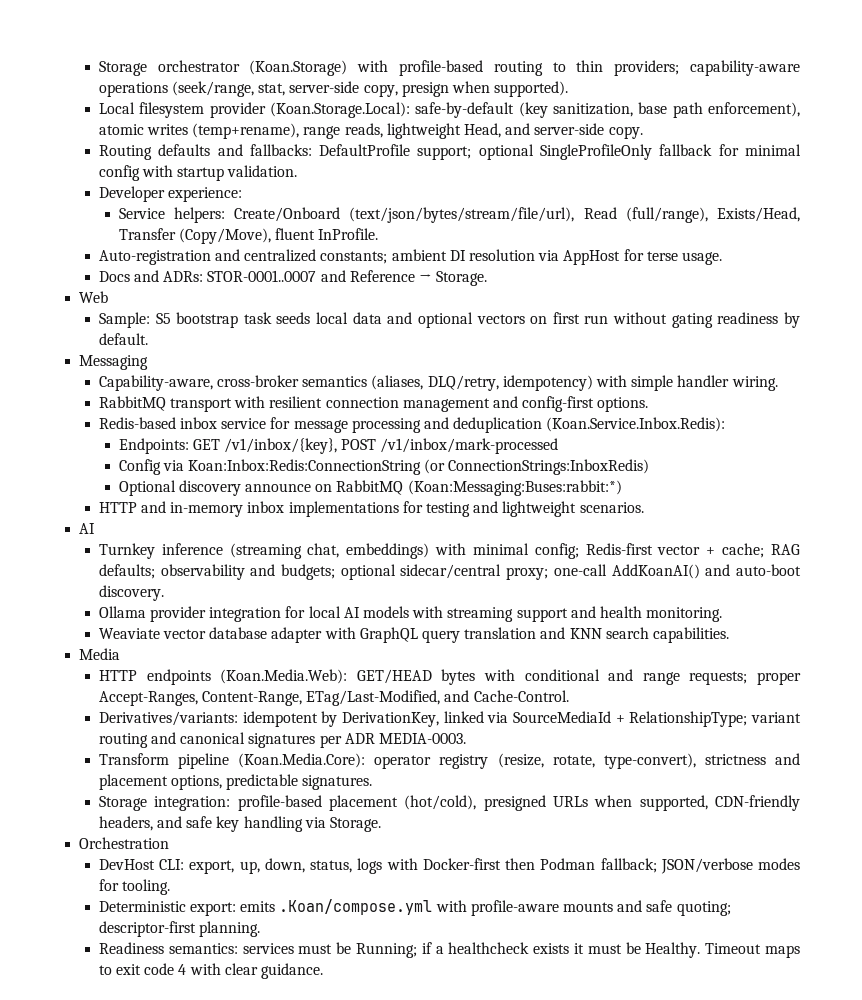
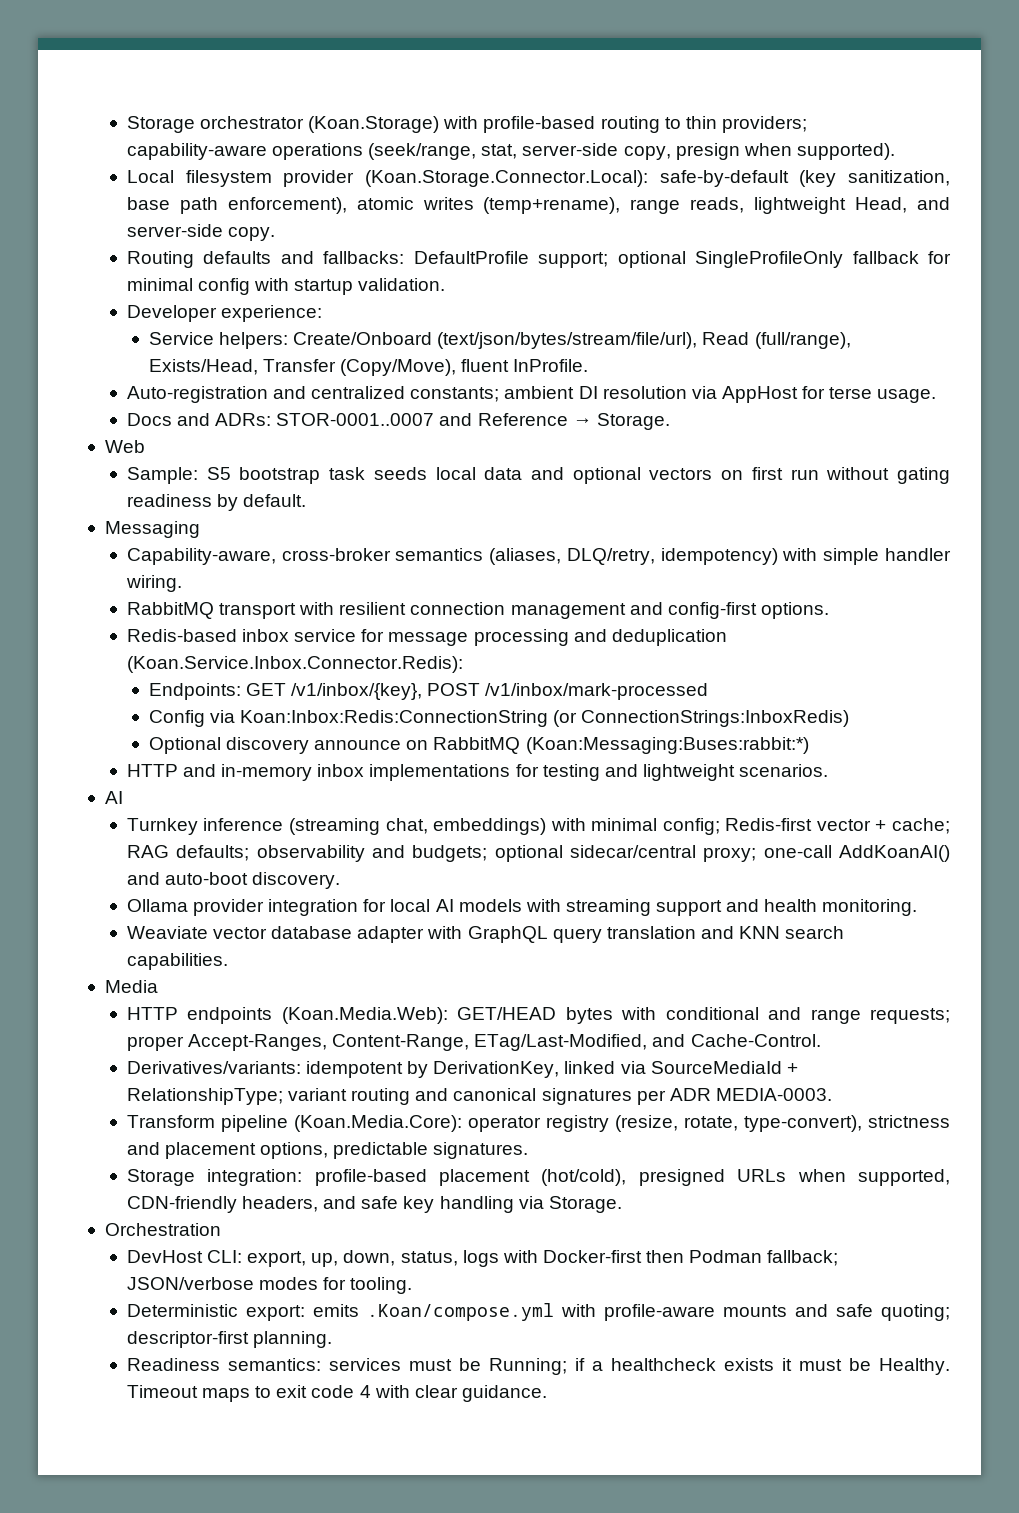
[269,102,410,118] (Koan.Storage.Local): -> [364,170,648,187] (Koan.Storage.Connector.Local):
[546,417,726,432] (Koan.Service.Inbox.Redis): -> [126,656,463,673] (Koan.Service.Inbox.Connector.Redis):

